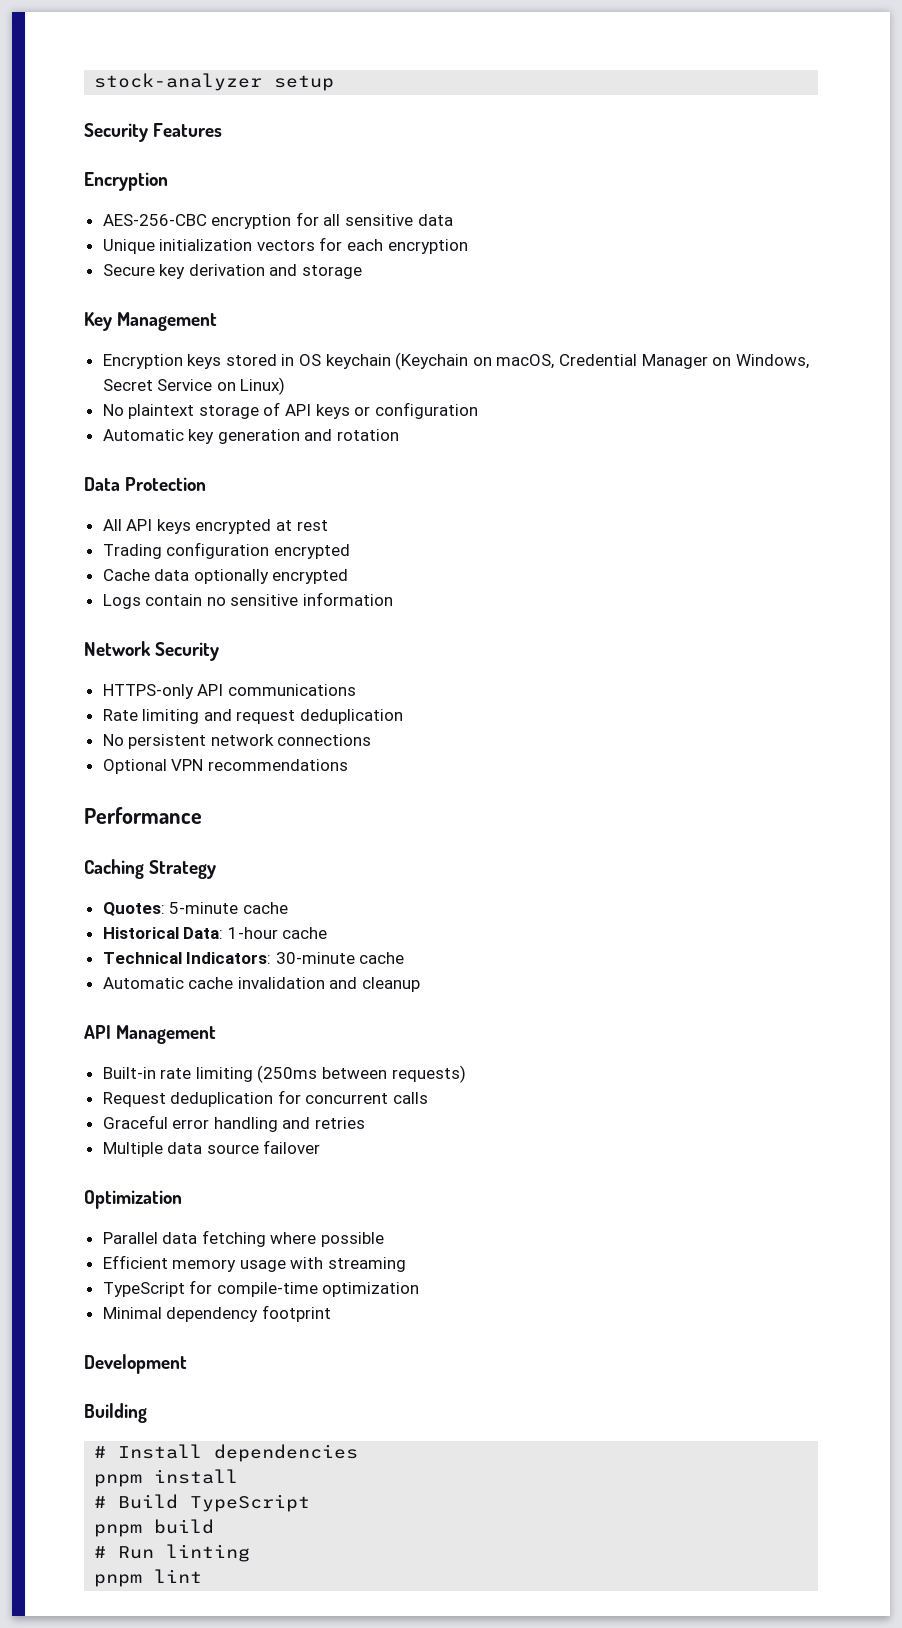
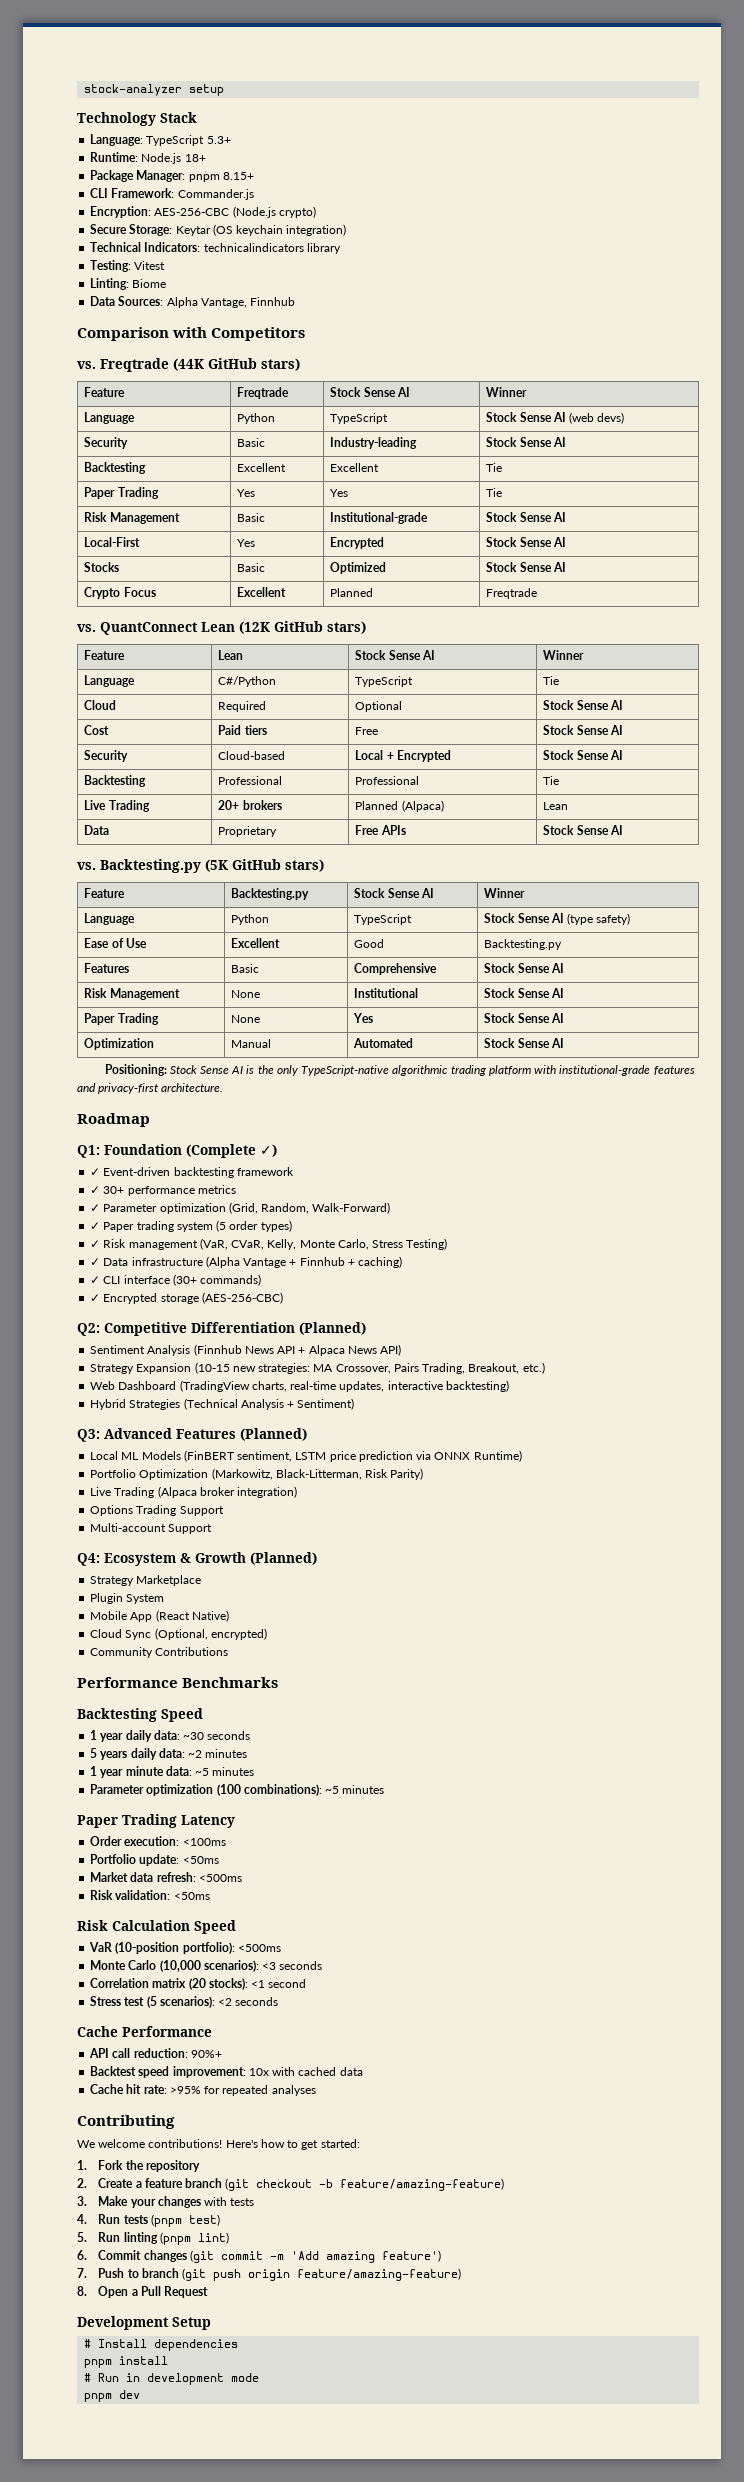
[84,123,223,142] [84,172,168,191] [102,212,453,229] [102,237,468,254] [102,264,363,279] [84,312,218,331] [102,352,809,370] [102,377,286,395] [102,402,478,419] [102,429,400,444] [84,477,207,491] [102,519,328,534] [102,542,350,559] [102,569,349,584] [102,592,394,609] [84,641,220,661] [102,684,356,699] [102,709,404,724] [102,734,372,749] [102,759,348,774] [84,807,202,824] [84,859,217,879] [102,902,288,916] [102,927,328,939] [102,952,405,964] [102,977,421,992] [84,1025,217,1044] [102,1065,466,1083] [102,1090,429,1107] [102,1115,366,1132] [102,1140,321,1157] [84,1190,182,1209] [102,1230,385,1247] [102,1255,407,1272] [102,1280,420,1297] [102,1305,331,1322] Security Features // Encryption // AES-256-CBC encryption for all sensitive data // Unique initialization vectors for each encryption // Secure key derivation and storage // Key Management // Encryption keys stored in OS keychain (Keychain on macOS, Credential Manager on Windows, Secret Service on Linux) // No plaintext storage of API keys or configuration // Automatic key generation and rotation // Data Protection // All API keys encrypted at rest // Trading configuration encrypted // Cache data optionally encrypted // Logs contain no sensitive information // Network Security // HTTPS-only API communications // Rate limiting and request deduplication // No persistent network connections // Optional VPN recommendations // Performance // Caching Strategy // Quotes: 5-minute cache // Historical Data: 1-hour cache // Technical Indicators: 30-minute cache // Automatic cache invalidation and cleanup // API Management // Built-in rate limiting (250ms between requests) // Request deduplication for concurrent calls // Graceful error handling and retries // Multiple data source failover // Optimization // Parallel data fetching where possible // Efficient memory usage with streaming // TypeScript for compile-time optimization // Minimal dependency footprint -> [77,112,197,126] [90,134,231,146] [90,152,206,164] [90,170,254,182] [90,188,254,200] [90,206,316,218] [90,224,347,236] [90,242,341,254] [90,260,166,272] [90,278,167,290] [90,296,296,308] [77,327,306,341] [77,358,300,372] [84,387,126,397] [237,387,290,399] [330,387,410,397] [486,387,528,397] [84,412,136,424] [237,413,276,424] [330,413,389,424] [486,412,625,424] [84,437,129,449] [237,438,266,447] [330,437,418,449] [486,437,566,447] [84,462,147,474] [237,463,287,472] [330,463,380,472] [486,463,503,472] [84,487,159,499] [237,489,256,497] [330,489,349,497] [486,488,503,497] [84,512,180,524] [237,513,266,522] [330,512,429,524] [486,512,566,522] [84,537,141,547] [237,539,256,547] [330,537,385,549] [486,537,566,547] [84,562,120,572] [237,563,266,572] [330,562,387,574] [486,562,566,572] [84,587,156,599] [237,587,287,597] [330,588,374,597] [486,588,538,599] [77,621,366,635] [84,650,126,660] [218,650,244,660] [355,650,435,660] [543,650,585,660] [84,675,136,687] [218,676,277,687] [355,676,414,687] [543,676,560,685] [84,700,117,710] [218,701,267,712] [355,701,403,712] [543,700,623,710] [84,725,110,735] [218,725,267,735] [355,727,379,735] [543,725,623,735] [84,750,129,762] [218,751,286,760] [355,750,451,762] [543,750,623,760] [84,775,147,787] [218,776,283,785] [355,776,420,785] [543,776,560,785] [84,800,150,812] [218,800,282,810] [355,800,444,812] [543,802,569,810] [84,825,110,835] [218,826,278,837] [355,825,406,835] [543,825,623,835] [77,859,324,873] [84,888,126,898] [231,888,310,900] [354,888,434,898] [484,888,526,898] [84,913,136,925] [231,914,270,925] [354,914,413,925] [484,913,631,925] [84,938,147,948] [231,938,281,948] [354,939,385,948] [484,939,563,950] [84,963,130,973] [231,964,260,973] [354,963,438,975] [484,963,564,973] [84,988,180,1000] [231,990,261,998] [354,988,419,998] [484,988,564,998] [84,1013,159,1025] [231,1015,261,1023] [353,1013,374,1023] [484,1013,564,1023] [84,1038,155,1050] [231,1039,272,1048] [353,1038,414,1048] [484,1038,564,1048] [104,1064,695,1076] [77,1083,224,1094] [77,1113,150,1127] [77,1144,277,1158] [90,1167,294,1178] [90,1185,236,1196] [90,1202,391,1214] [90,1220,292,1232] [90,1238,448,1250] [90,1256,403,1268] [90,1274,262,1286] [90,1292,283,1304] [77,1322,366,1336] [90,1344,402,1356] [90,1362,545,1374] [90,1380,509,1392] [90,1398,355,1410] [77,1428,307,1442] [90,1450,522,1462] [90,1468,424,1480] [90,1486,298,1498] [90,1505,224,1516] [90,1523,213,1534] [77,1552,317,1566] [90,1575,202,1586] [90,1593,165,1604] [90,1610,229,1622] [90,1628,267,1640] [90,1647,229,1658] [77,1677,279,1688] [77,1708,203,1722] [90,1730,251,1742] [90,1748,248,1760] [90,1766,255,1778] [90,1784,385,1796] [77,1814,235,1828] [90,1836,226,1846] [90,1854,219,1866] [90,1872,242,1882] [90,1890,210,1900] [77,1920,236,1934] [89,1942,281,1954] [90,1960,323,1972] [90,1978,307,1990] [90,1996,279,2008] [77,2026,212,2037] [89,2048,222,2058] [90,2066,363,2078] [90,2084,316,2096] [77,2115,175,2129] [77,2139,360,2150] [77,2160,200,2172] [77,2178,505,2191] [77,2196,255,2208] [77,2214,220,2227] [77,2232,229,2245] [77,2250,441,2263] [77,2268,462,2281] [77,2286,209,2298] Technology Stack // Language: TypeScript 5.3+ // Runtime: Node.js 18+ // Package Manager: pnpm 8.15+ // CLI Framework: Commander.js // Encryption: AES-256-CBC (Node.js crypto) // Secure Storage: Keytar (OS keychain integration) // Technical Indicators: technicalindicators library // Testing: Vitest // Linting: Biome // Data Sources: Alpha Vantage, Finnhub // Comparison with Competitors // vs. Freqtrade (44K GitHub stars) // Feature | Freqtrade | Stock Sense AI | Winner // Language | Python | TypeScript | Stock Sense AI (web devs) // Security | Basic | Industry-leading | Stock Sense AI // Backtesting | Excellent | Excellent | Tie // Paper Trading | Yes | Yes | Tie // Risk Management | Basic | Institutional-grade | Stock Sense AI // Local-First | Yes | Encrypted | Stock Sense AI // Stocks | Basic | Optimized | Stock Sense AI // Crypto Focus | Excellent | Planned | Freqtrade // vs. QuantConnect Lean (12K GitHub stars) // Feature | Lean | Stock Sense AI | Winner // Language | C#/Python | TypeScript | Tie // Cloud | Required | Optional | Stock Sense AI // Cost | Paid tiers | Free | Stock Sense AI // Security | Cloud-based | Local + Encrypted | Stock Sense AI // Backtesting | Professional | Professional | Tie // Live Trading | 20+ brokers | Planned (Alpaca) | Lean // Data | Proprietary | Free APIs | Stock Sense AI // vs. Backtesting.py (5K GitHub stars) // Feature | Backtesting.py | Stock Sense AI | Winner // Language | Python | TypeScript | Stock Sense AI (type safety) // Ease of Use | Excellent | Good | Backtesting.py // Features | Basic | Comprehensive | Stock Sense AI // Risk Management | None | Institutional | Stock Sense AI // Paper Trading | None | Yes | Stock Sense AI // Optimization | Manual | Automated | Stock Sense AI // Positioning: Stock Sense AI is the only TypeScript-native algorithmic trading platform with institutional-grade features and privacy-first architecture. // Roadmap // Q1: Foundation (Complete ✓) // ✓ Event-driven backtesting framework // ✓ 30+ performance metrics // ✓ Parameter optimization (Grid, Random, Walk-Forward) // ✓ Paper trading system (5 order types) // ✓ Risk management (VaR, CVaR, Kelly, Monte Carlo, Stress Testing) // ✓ Data infrastructure (Alpha Vantage + Finnhub + caching) // ✓ CLI interface (30+ commands) // ✓ Encrypted storage (AES-256-CBC) // Q2: Competitive Differentiation (Planned) // Sentiment Analysis (Finnhub News API + Alpaca News API) // Strategy Expansion (10-15 new strategies: MA Crossover, Pairs Trading, Breakout, etc.) // Web Dashboard (TradingView charts, real-time updates, interactive backtesting) // Hybrid Strategies (Technical Analysis + Sentiment) // Q3: Advanced Features (Planned) // Local ML Models (FinBERT sentiment, LSTM price prediction via ONNX Runtime) // Portfolio Optimization (Markowitz, Black-Litterman, Risk Parity) // Live Trading (Alpaca broker integration) // Options Trading Support // Multi-account Support // Q4: Ecosystem & Growth (Planned) // Strategy Marketplace // Plugin System // Mobile App (React Native) // Cloud Sync (Optional, encrypted) // Community Contributions // Performance Benchmarks // Backtesting Speed // 1 year daily data: ~30 seconds // 5 years daily data: ~2 minutes // 1 year minute data: ~5 minutes // Parameter optimization (100 combinations): ~5 minutes // Paper Trading Latency // Order execution: <100ms // Portfolio update: <50ms // Market data refresh: <500ms // Risk validation: <50ms // Risk Calculation Speed // VaR (10-position portfolio): <500ms // Monte Carlo (10,000 scenarios): <3 seconds // Correlation matrix (20 stocks): <1 second // Stress test (5 scenarios): <2 seconds // Cache Performance // API call reduction: 90%+ // Backtest speed improvement: 10x with cached data // Cache hit rate: >95% for repeated analyses // Contributing // We welcome contributions! Here's how to get started: // 1. Fork the repository // 2. Create a feature branch (git checkout -b feature/amazing-feature) // 3. Make your changes with tests // 4. Run tests (pnpm test) // 5. Run linting (pnpm lint) // 6. Commit changes (git commit -m 'Add amazing feature') // 7. Push to branch (git push origin feature/amazing-feature) // 8. Open a Pull Request
[84,1403,147,1423] // Building -> [172,2317,211,2330] Setup
[118,1494,311,1512] [94,1519,215,1537] [94,1544,251,1562] [94,1569,203,1587] Build TypeScript // pnpm build // # Run linting // pnpm lint -> [98,2373,260,2385] [84,2390,141,2402] Run in development mode // pnpm dev

